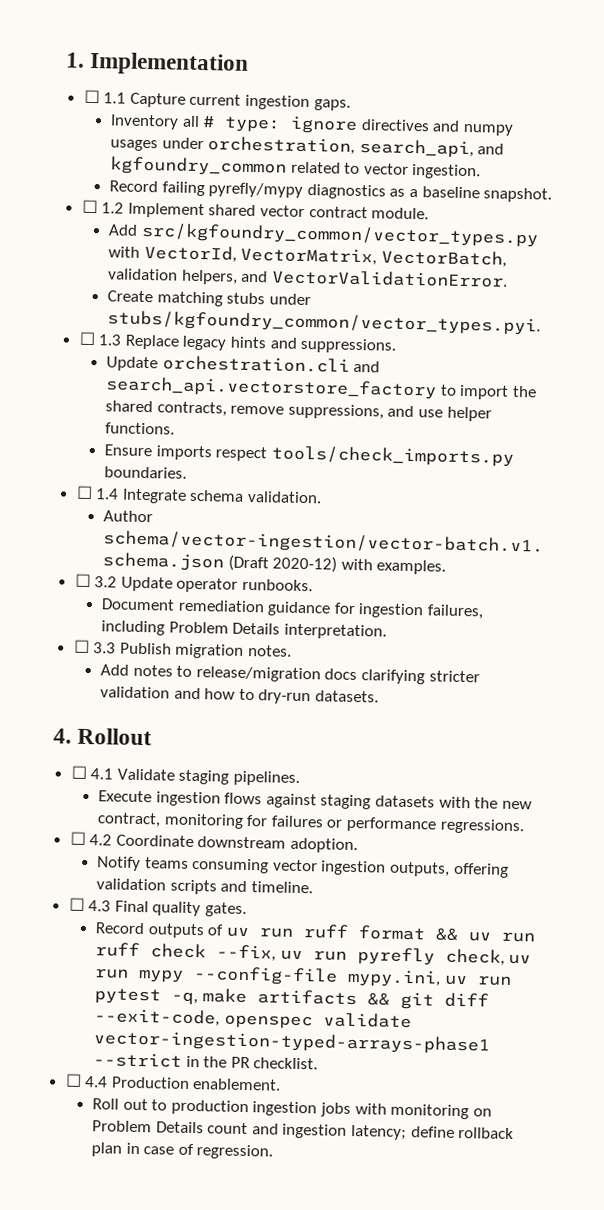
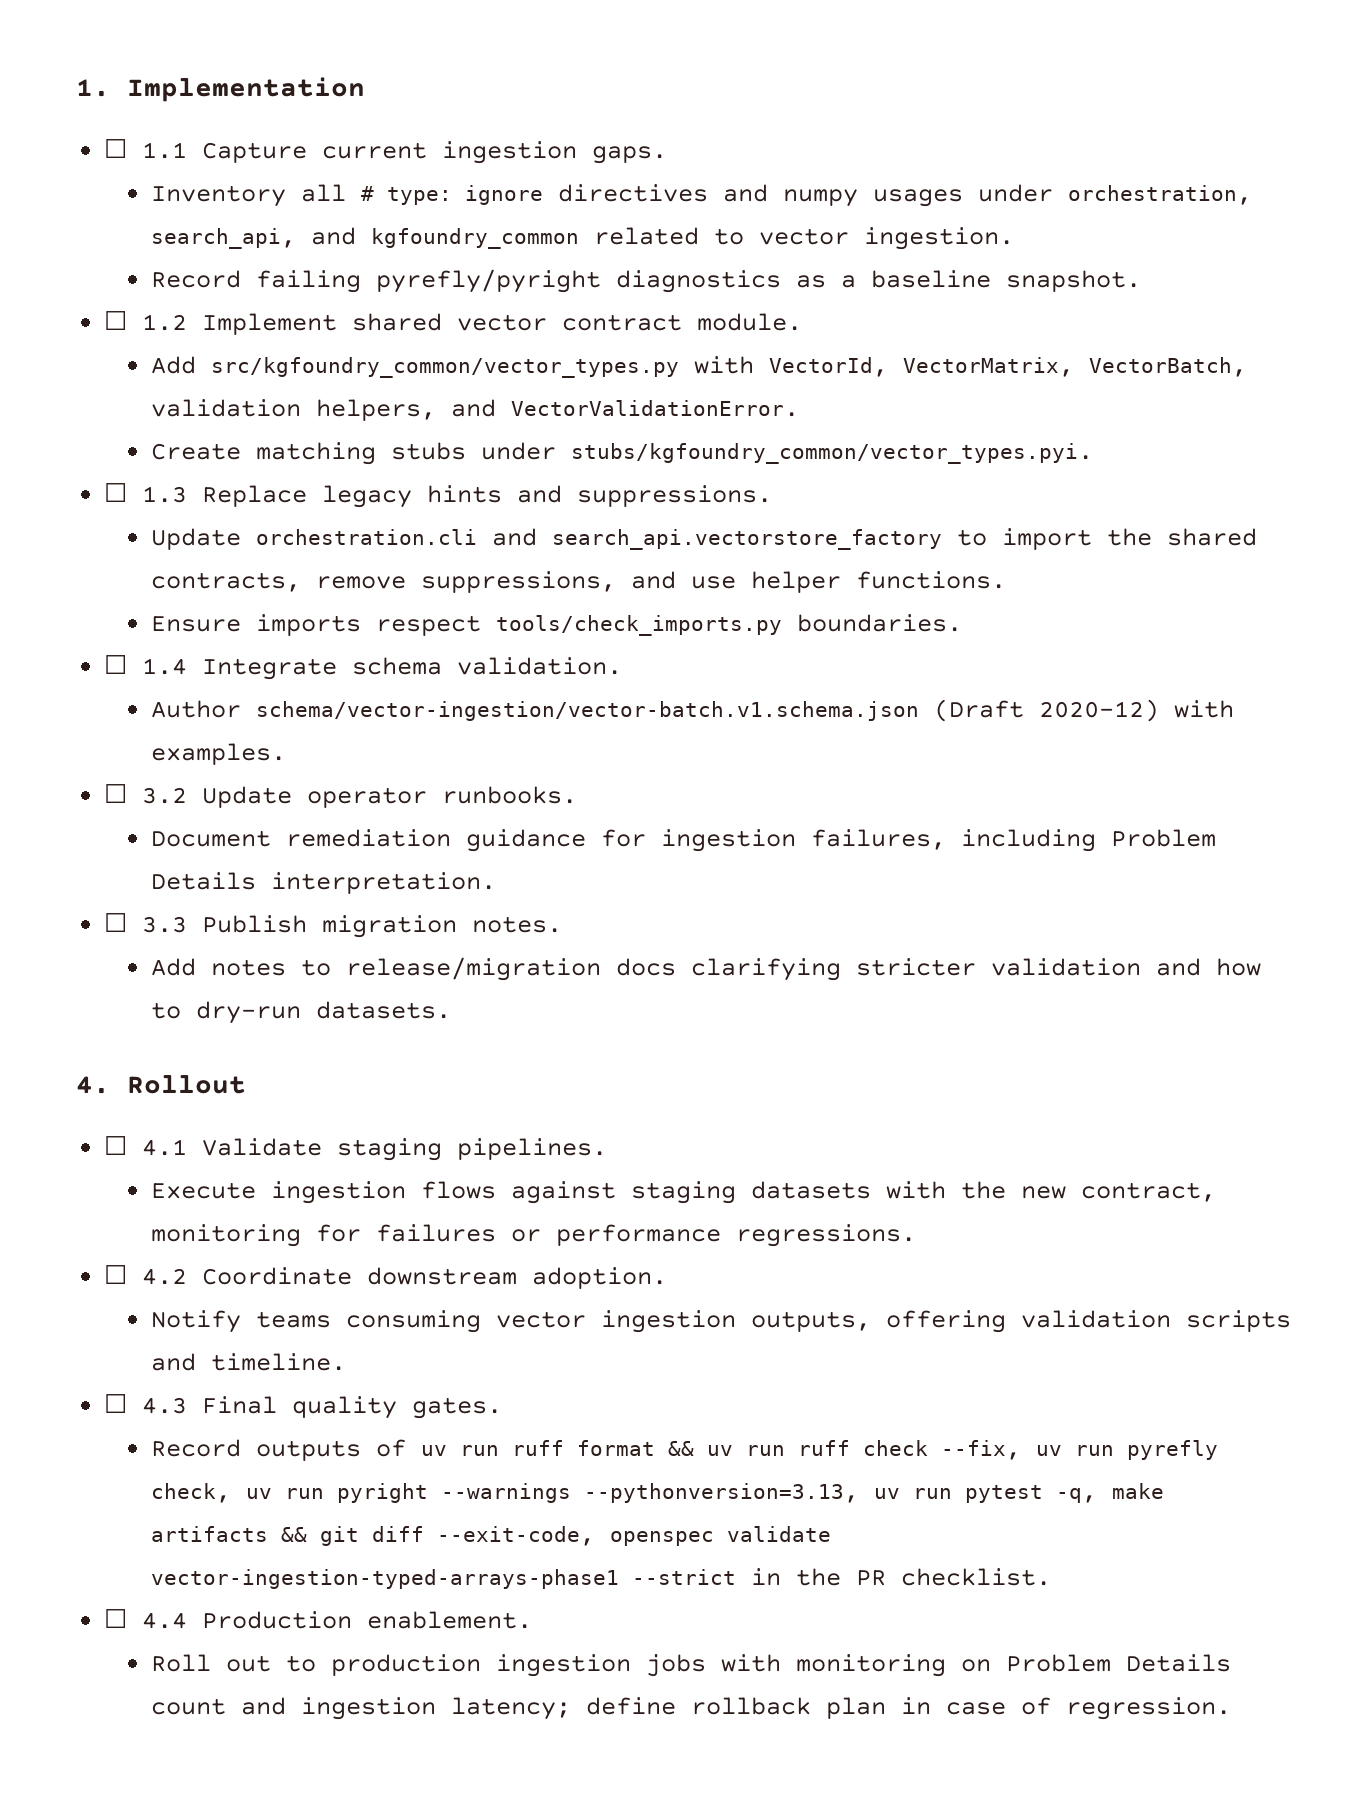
[208,182,304,198] pyrefly/mypy -> [376,269,602,293] pyrefly/pyright
[137,966,441,988] mypy --config-file mypy.ini, -> [337,1483,860,1503] pyright --warnings --pythonversion=3.13,

